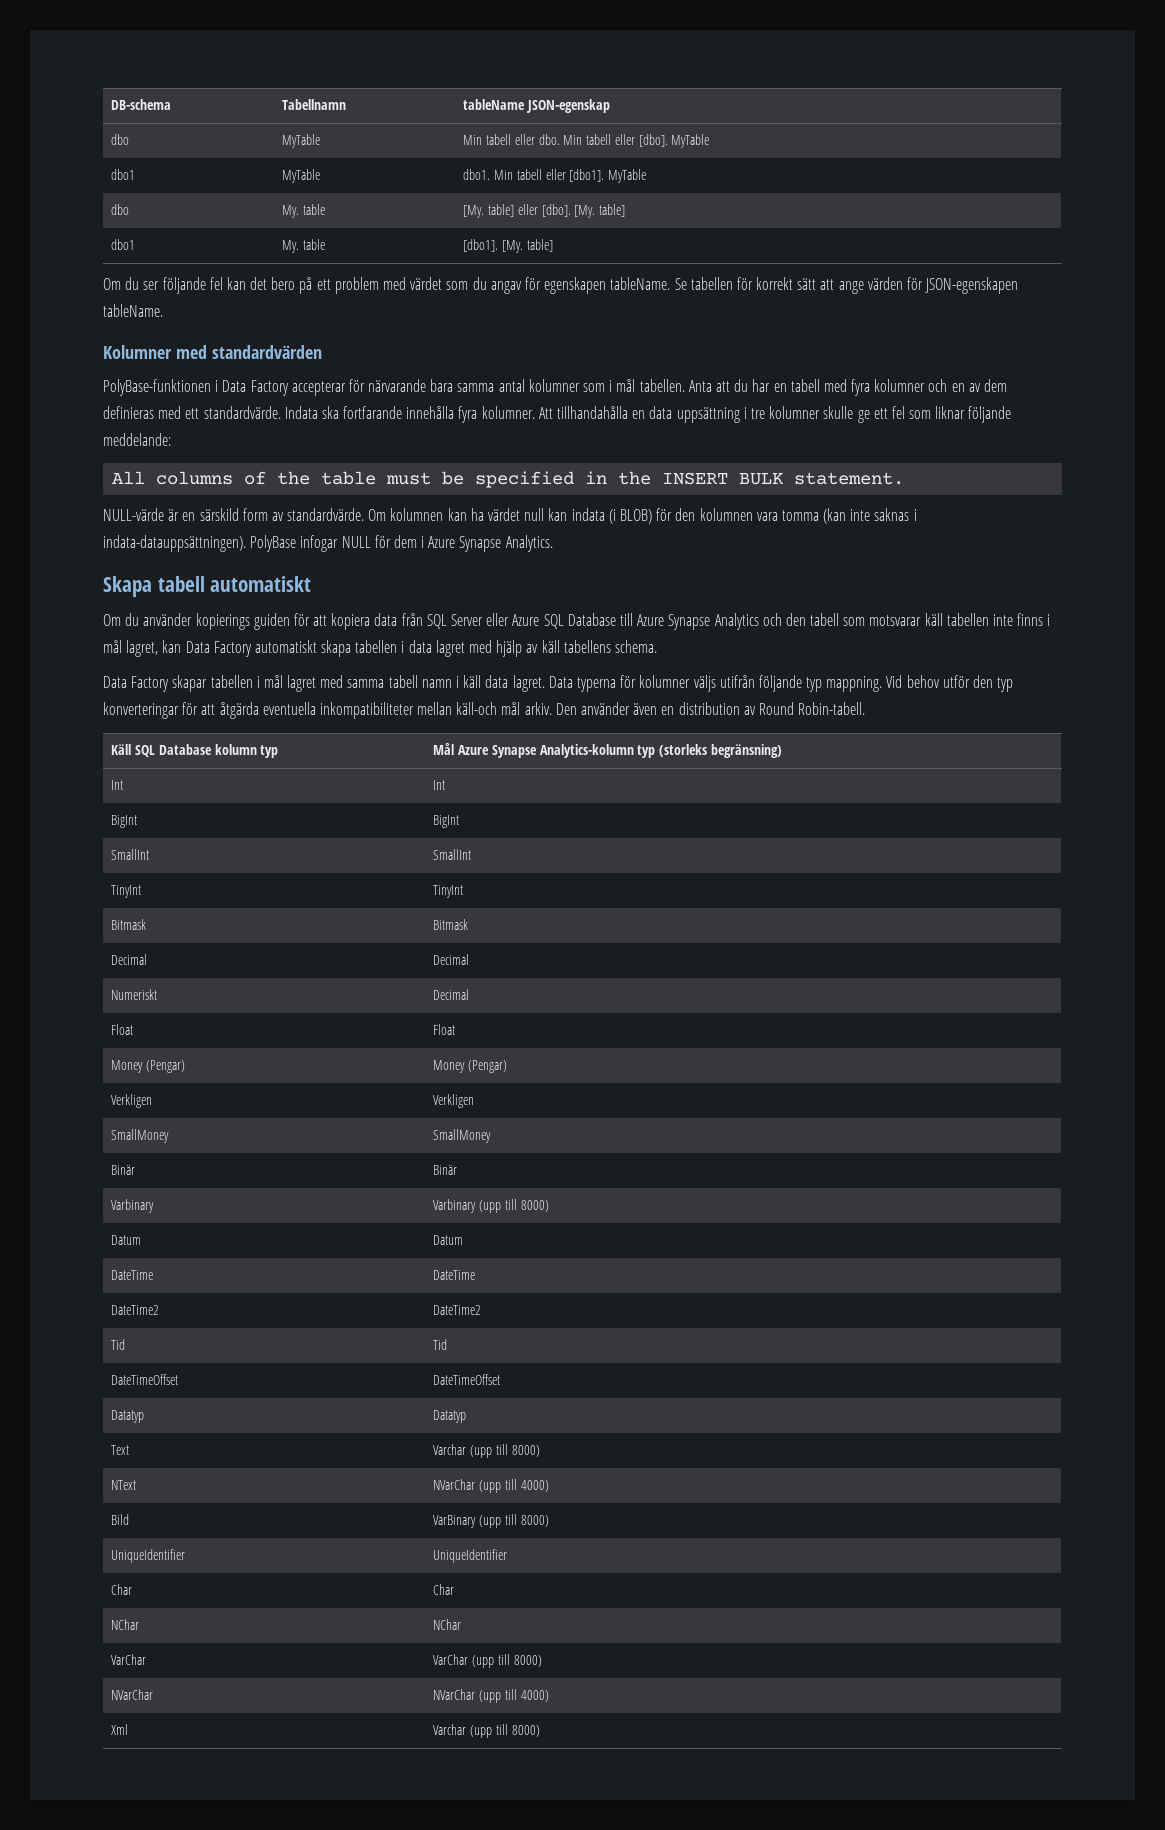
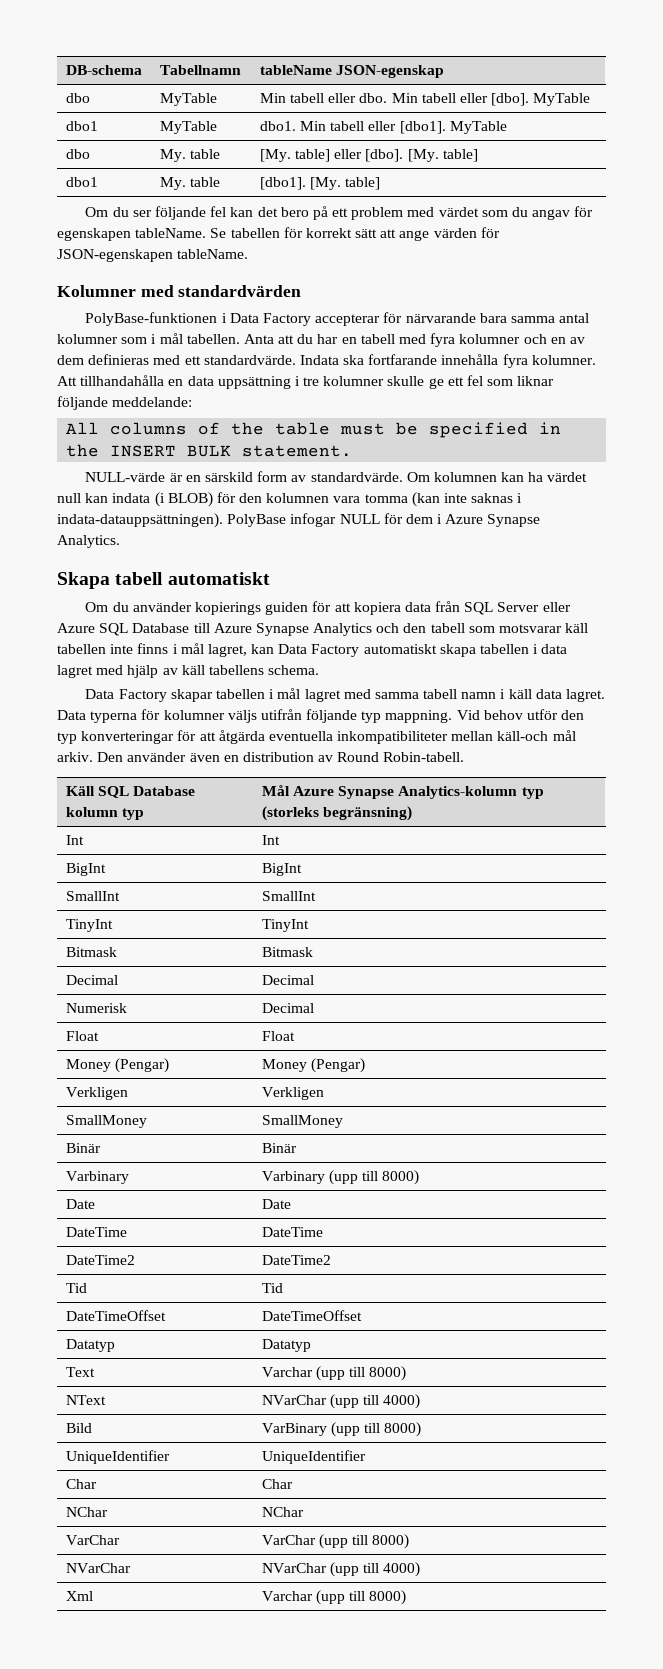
[111,989,158,1000] Numeriskt -> [65,1003,127,1013] Numerisk
[111,1235,142,1245] [433,1235,464,1245] Datum | Datum -> [65,1199,95,1209] [261,1199,291,1209] Date | Date

